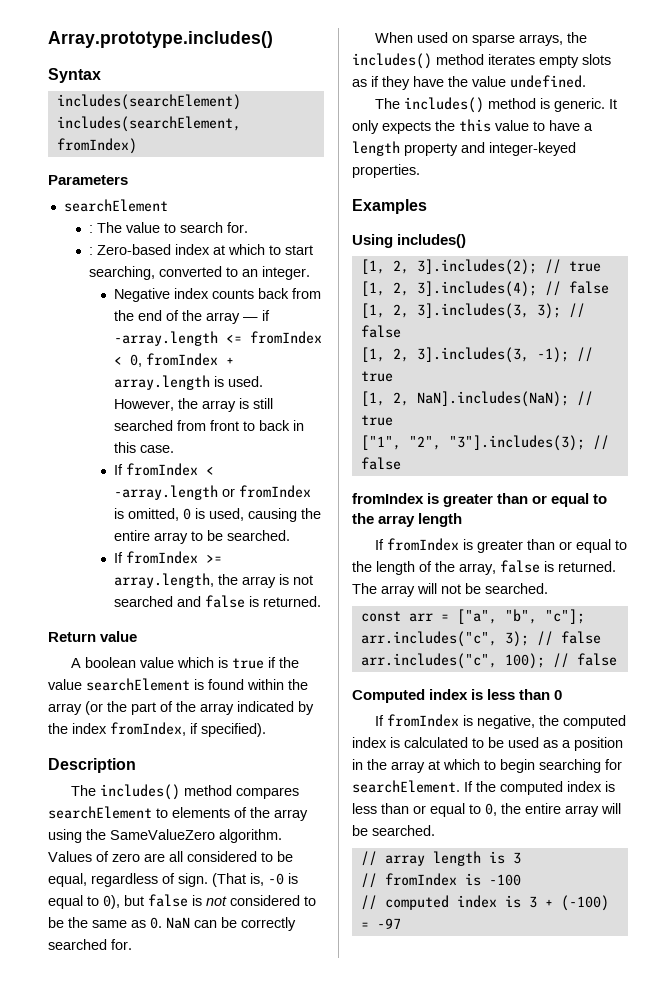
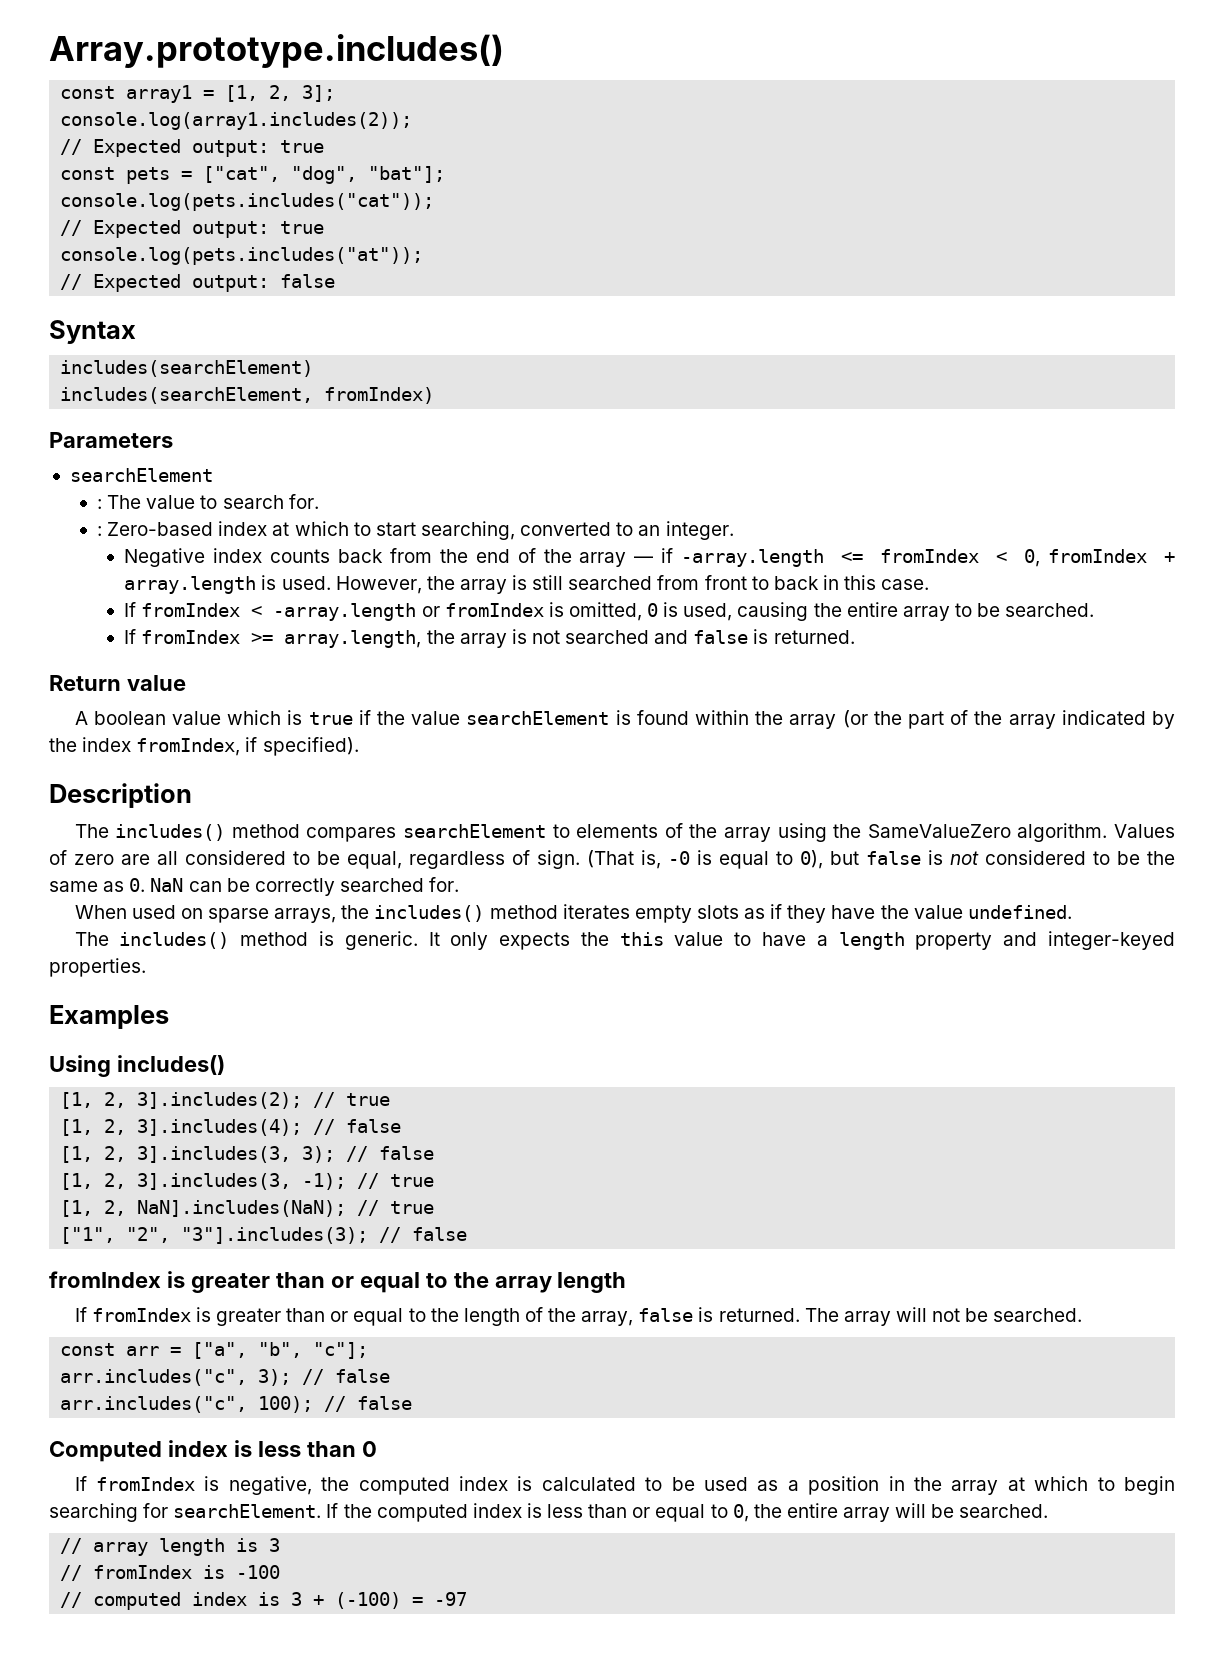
(273, 39) none -> [60,85,336,103] [60,112,413,130] [60,139,325,157] [60,166,446,184] [60,193,435,211] [60,220,325,238] [60,247,424,265] [60,274,336,292] // const array1 = [1, 2, 3]; // console.log(array1.includes(2)); // // Expected output: true // const pets = ["cat", "dog", "bat"]; // console.log(pets.includes("cat")); // // Expected output: true // console.log(pets.includes("at")); // // Expected output: false

